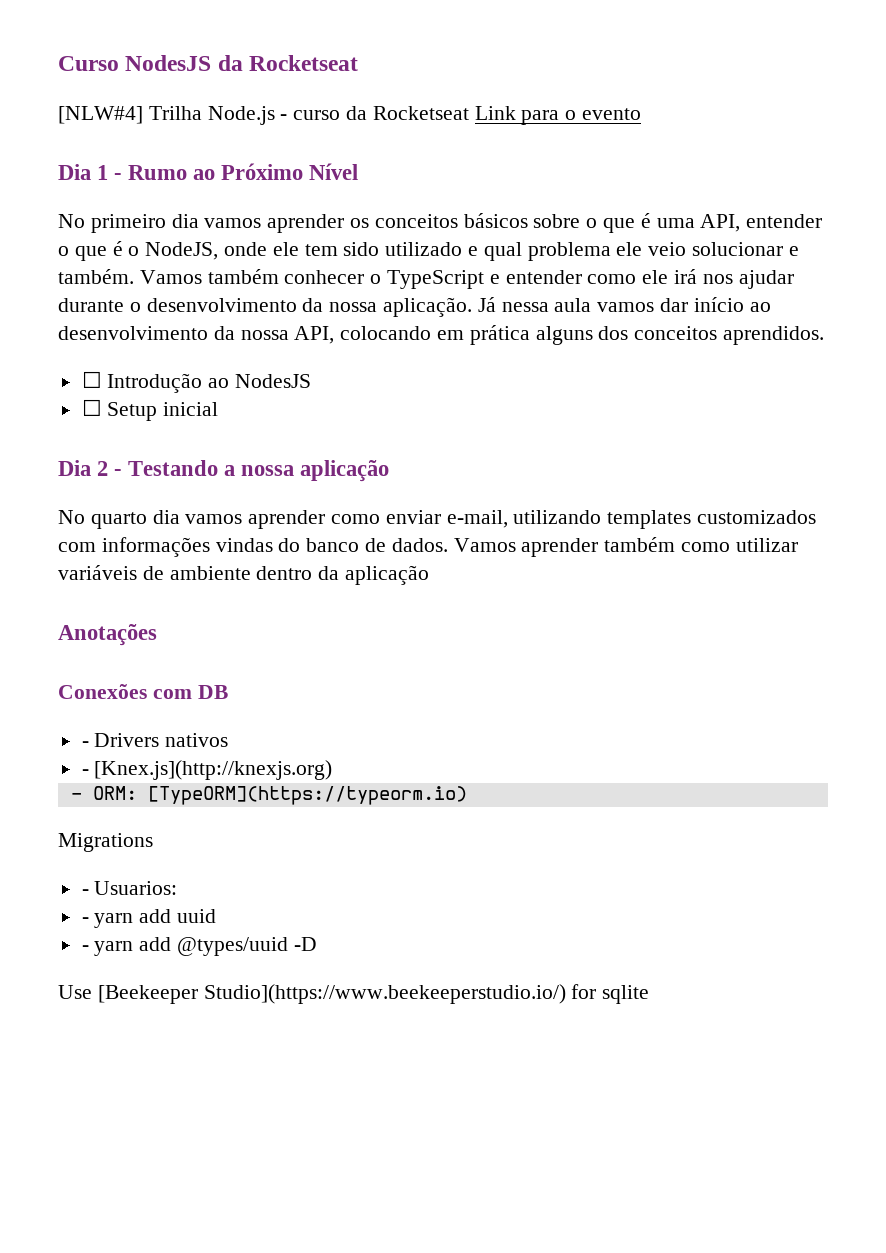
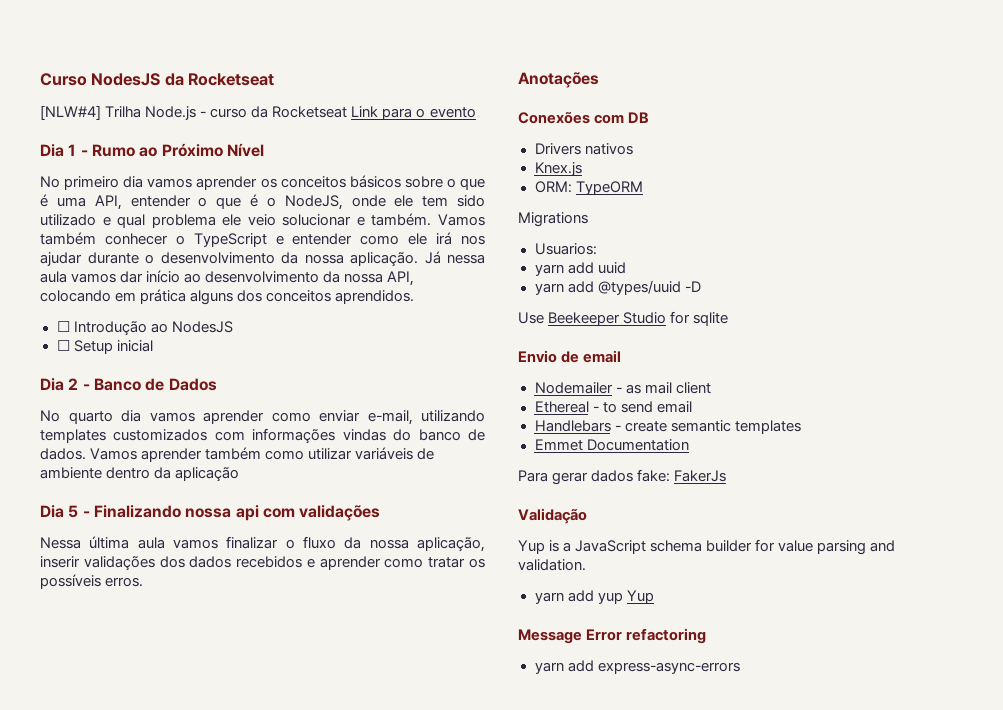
[128,460,390,482] Testando a nossa aplicação -> [93,378,217,391] Banco de Dados
(430, 575) none -> [40,505,381,521] [40,536,485,552] [40,556,485,571] [40,574,144,589] // Dia 5 - Finalizando nossa api com validações // Nessa última aula vamos finalizar o fluxo da nossa aplicação, inserir validações dos dados recebidos e aprender como tratar os possíveis erros.
[81,741,89,747] - -> (650, 117) none
[81,760,333,780] [70,786,467,805] - [Knex.js](http://knexjs.org) // - ORM: [TypeORM](https://typeorm.io) -> [534,162,582,176] [534,181,643,195] Knex.js // ORM: TypeORM
[81,889,89,895] - -> (588, 219) none
[81,917,89,923] - -> (597, 249) none
[81,945,89,951] - -> (626, 268) none
[97,984,566,1004] [Beekeeper Studio](https://www.beekeeperstudio.io/) -> [548,312,667,326] Beekeeper Studio
(650, 994) none -> [518,350,622,363] [534,382,711,394] [534,401,692,413] [534,420,801,434] [534,439,689,451] [518,469,727,485] [518,508,587,524] [518,539,896,555] [518,559,586,571] [534,590,654,604] [518,628,707,644] [534,660,740,674] // Envio de email // Nodemailer - as mail client // Ethereal - to send email // Handlebars - create semantic templates // Emmet Documentation // Para gerar dados fake: FakerJs // Validação // Yup is a JavaScript schema builder for value parsing and validation. // yarn add yup Yup // Message Error refactoring // yarn add express-async-errors

